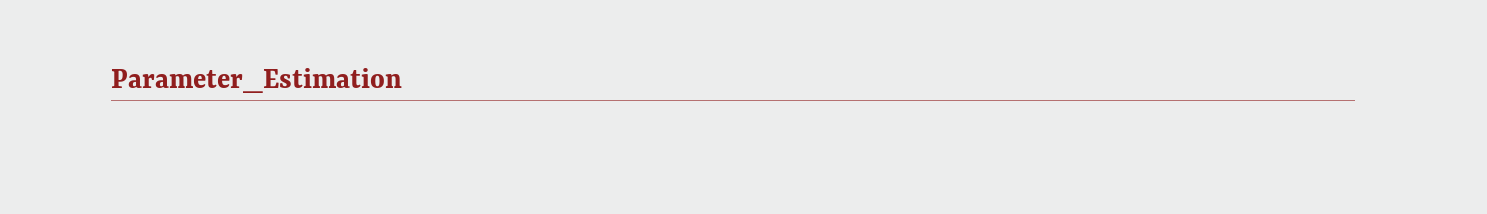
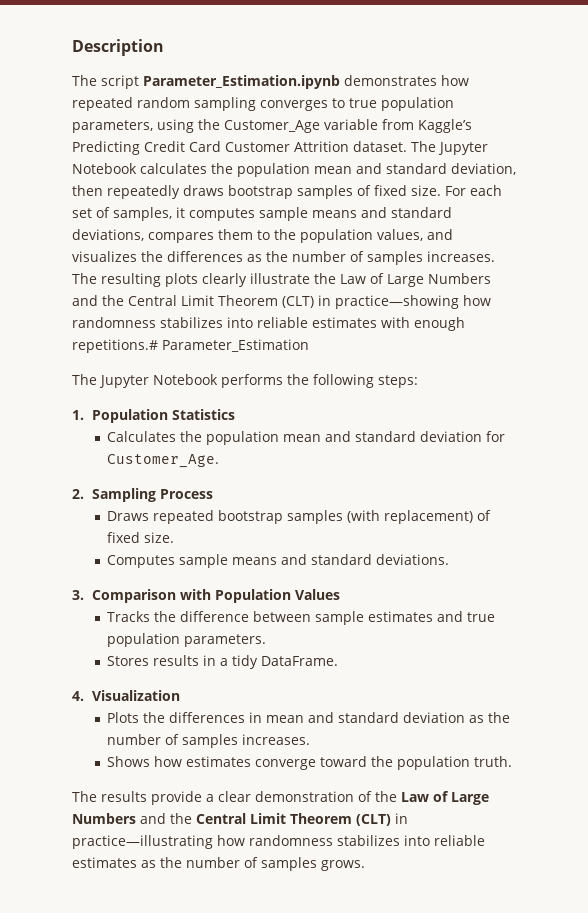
[111,68,402,93] Parameter_Estimation -> [72,39,164,56] [72,75,469,89] [72,97,454,111] [72,119,472,133] [72,141,488,155] [72,163,516,177] [72,185,502,199] [72,207,452,221] [72,229,453,243] [72,251,495,265] [72,273,491,287] [72,295,491,309] [72,317,465,331] [72,339,309,353] [72,374,418,388] [72,409,235,423] [107,431,506,445] [107,454,220,468] [72,488,213,502] [107,510,492,524] [107,532,175,543] [107,554,450,568] [72,589,340,603] [107,611,496,625] [107,633,267,647] [107,655,339,669] [72,690,180,701] [107,712,511,723] [107,734,311,748] [107,756,513,770] [72,791,489,805] [72,813,408,826] [72,835,485,849] [72,857,365,871] Description // The script Parameter_Estimation.ipynb demonstrates how repeated random sampling converges to true population parameters, using the Customer_Age variable from Kaggle’s Predicting Credit Card Customer Attrition dataset. The Jupyter Notebook calculates the population mean and standard deviation, then repeatedly draws bootstrap samples of fixed size. For each set of samples, it computes sample means and standard deviations, compares them to the population values, and visualizes the differences as the number of samples increases. The resulting plots clearly illustrate the Law of Large Numbers and the Central Limit Theorem (CLT) in practice—showing how randomness stabilizes into reliable estimates with enough repetitions.# Parameter_Estimation // The Jupyter Notebook performs the following steps: // 1. Population Statistics // Calculates the population mean and standard deviation for Customer_Age. // 2. Sampling Process // Draws repeated bootstrap samples (with replacement) of fixed size. // Computes sample means and standard deviations. // 3. Comparison with Population Values // Tracks the difference between sample estimates and true population parameters. // Stores results in a tidy DataFrame. // 4. Visualization // Plots the differences in mean and standard deviation as the number of samples increases. // Shows how estimates converge toward the population truth. // The results provide a clear demonstration of the Law of Large Numbers and the Central Limit Theorem (CLT) in practice—illustrating how randomness stabilizes into reliable estimates as the number of samples grows.

